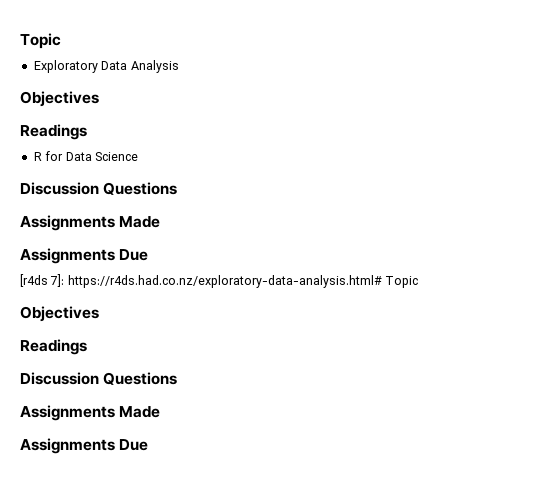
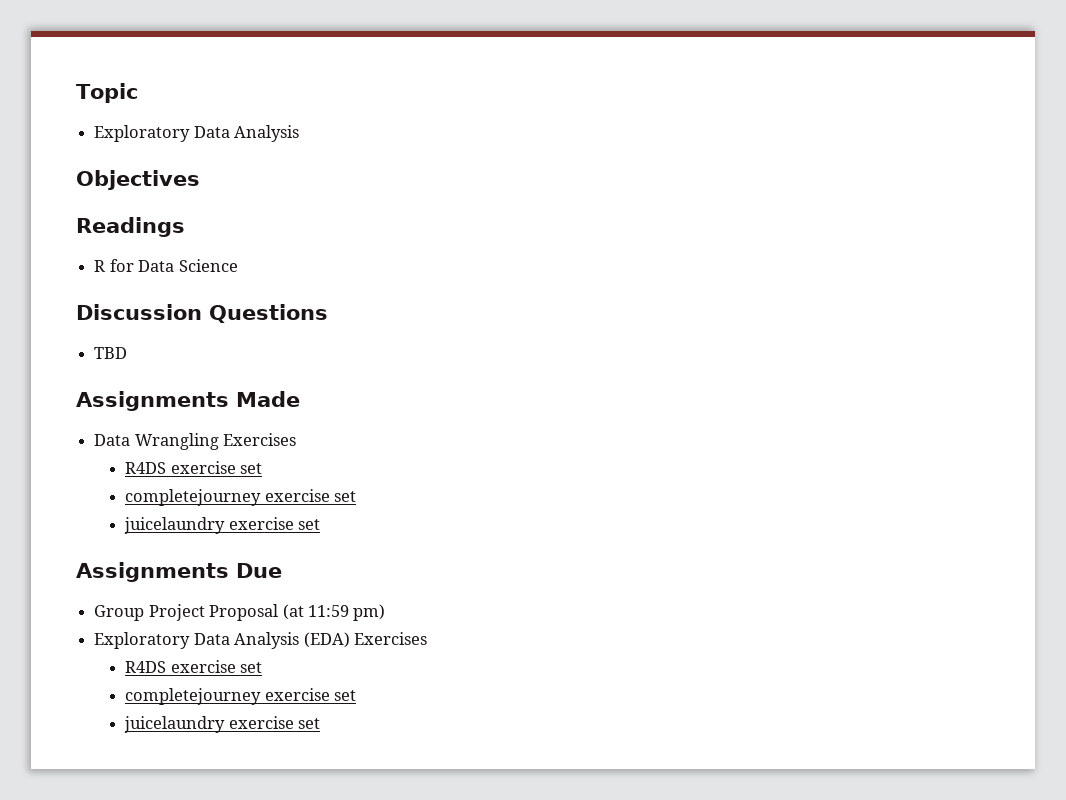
[20,215,161,231] [20,248,149,264] [20,274,419,288] [20,306,99,322] [20,339,87,355] [20,372,178,385] [20,405,161,421] [20,438,149,454] // Assignments Made // Assignments Due // [r4ds 7]: https://r4ds.had.co.nz/exploratory-data-analysis.html# Topic // Objectives // Readings // Discussion Questions // Assignments Made // Assignments Due -> [94,347,128,359] [76,391,300,411] [94,433,297,450] [125,461,263,474] [125,489,357,506] [124,517,321,534] [76,562,282,582] [94,604,386,621] [94,632,427,649] [125,660,263,673] [125,688,357,705] [124,716,321,733] // TBD // Assignments Made // Data Wrangling Exercises // R4DS exercise set // completejourney exercise set // juicelaundry exercise set // Assignments Due // Group Project Proposal (at 11:59 pm) // Exploratory Data Analysis (EDA) Exercises // R4DS exercise set // completejourney exercise set // juicelaundry exercise set

